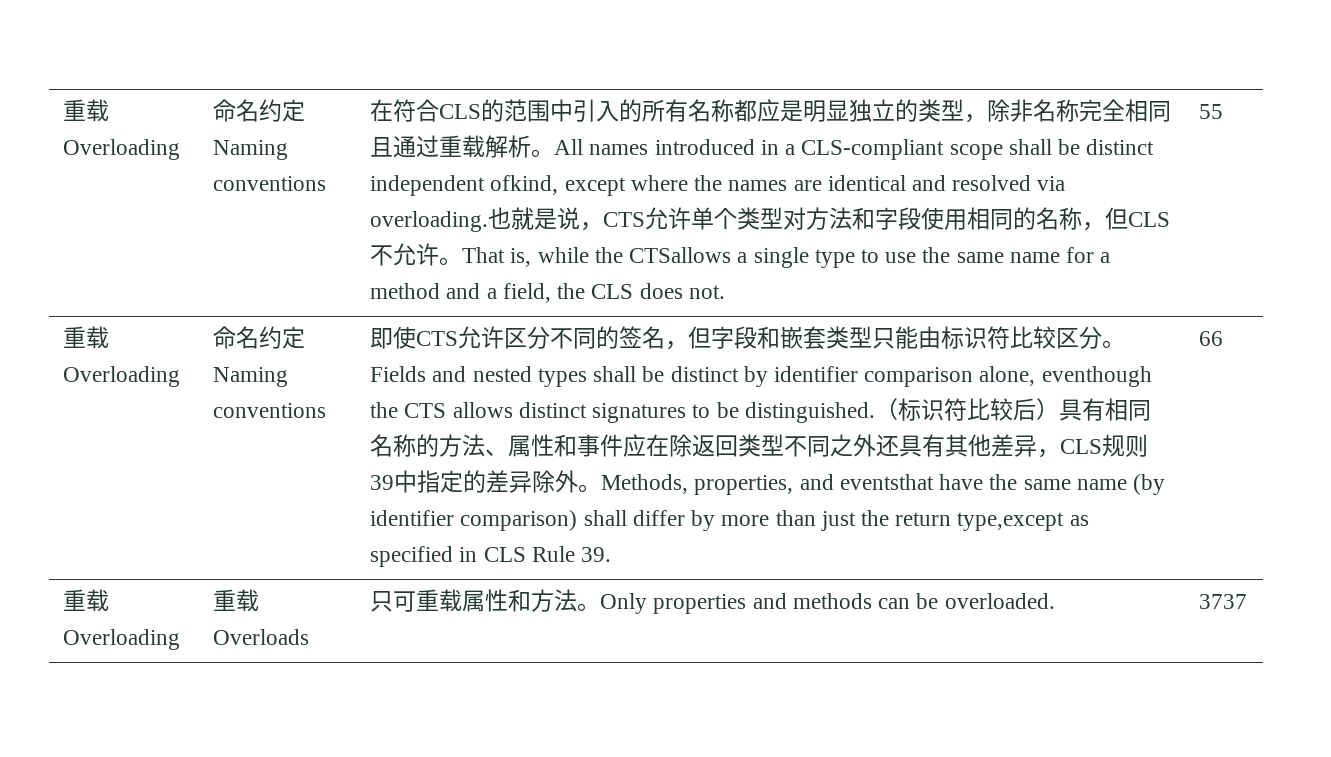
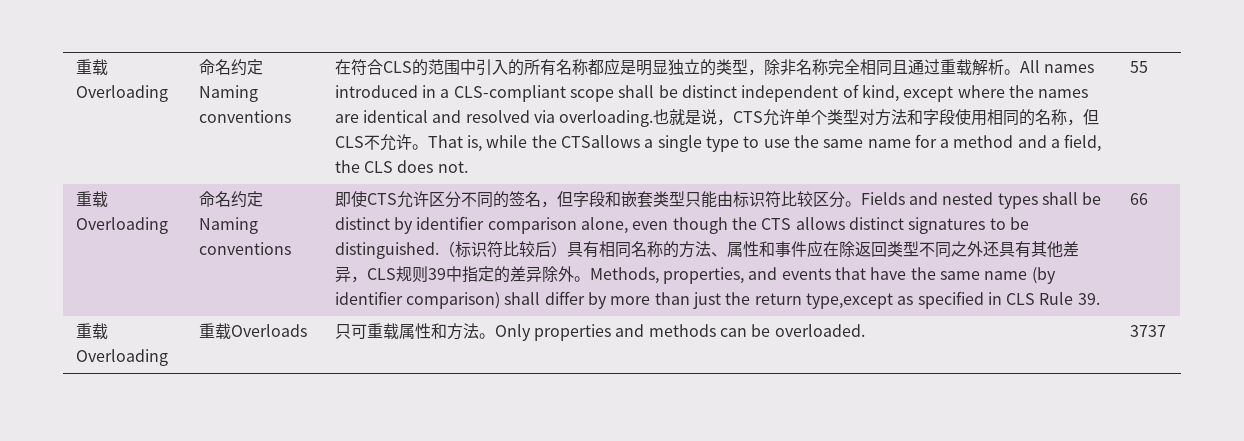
[490,175,559,195] ofkind, -> [842,84,899,102] of kind,
[1041,366,1152,387] eventhough -> [632,217,728,234] even though
[839,474,934,490] eventsthat -> [781,267,866,280] events that

